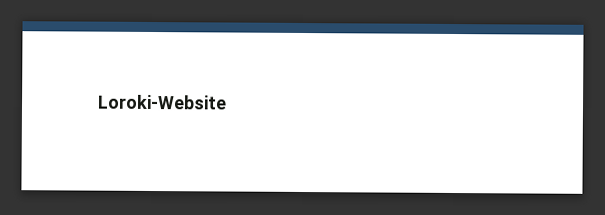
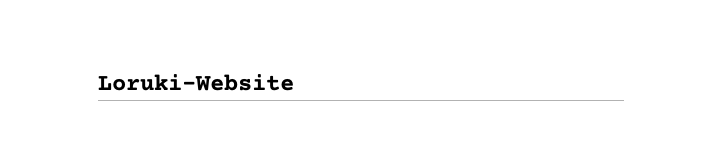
[97,94,227,110] Loroki-Website -> [98,74,294,91] Loruki-Website

